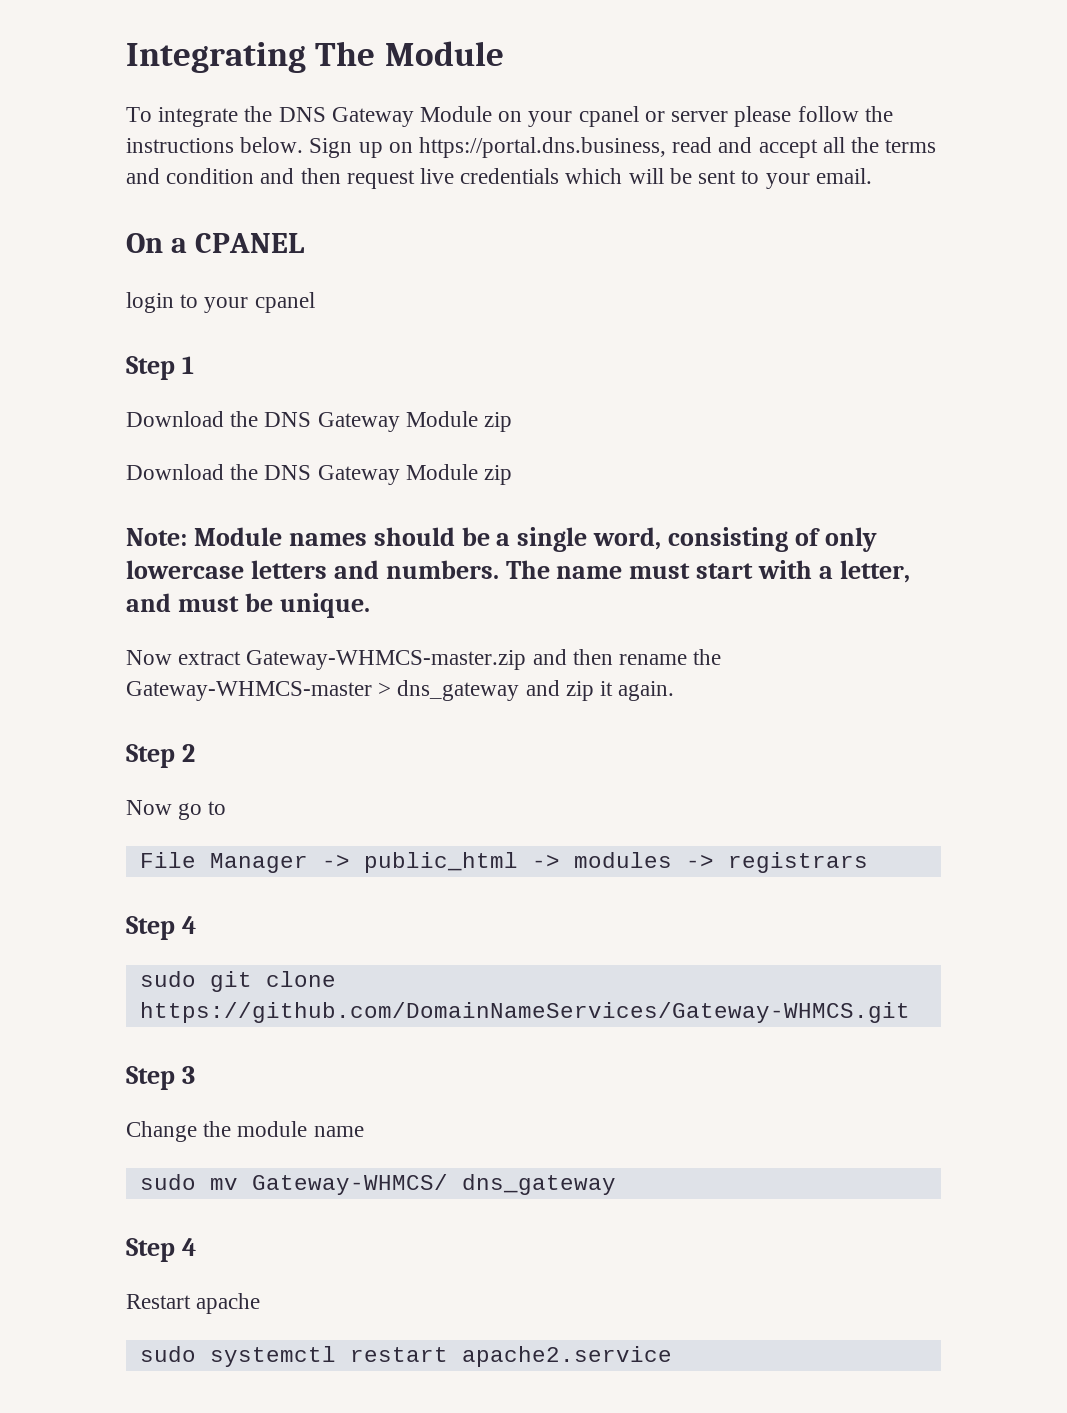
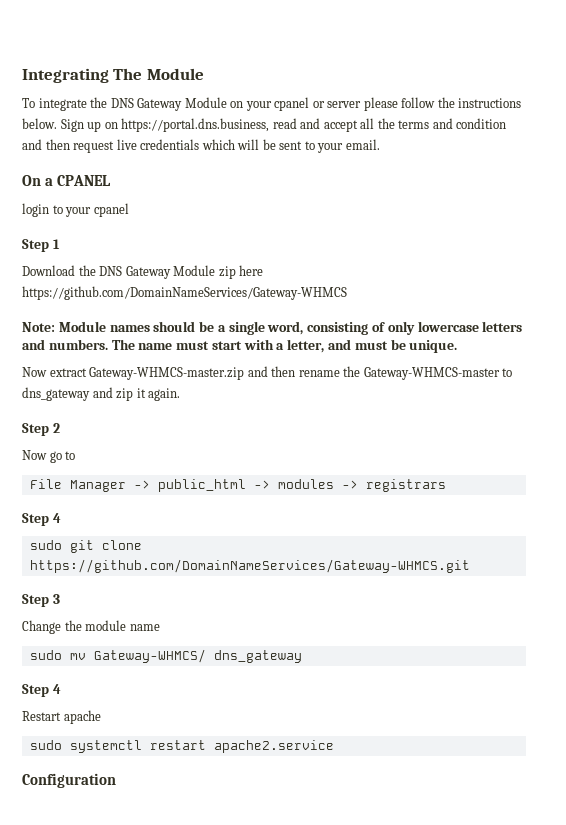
[126,464,513,485] // Download the DNS Gateway Module zip -> [239,265,264,276] [22,286,347,300] here https://github.com/DomainNameServices/Gateway-WHMCS
[378,682,392,696] > -> [502,368,513,377] to
(672, 1356) none -> [22,773,116,788] // Configuration

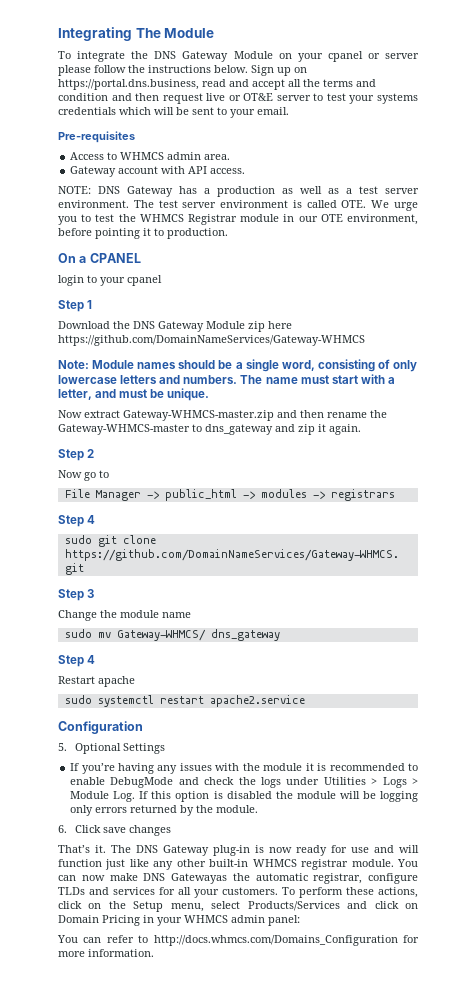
(137, 144) none -> [228,93,418,104] or OT&E server to test your systems
(380, 144) none -> [58,131,135,143] [70,152,231,160] [70,166,246,177] [58,186,419,197] [58,200,418,211] [58,214,418,225] [58,228,228,239] // Pre-requisites // Access to WHMCS admin area. // Gateway account with API access. // NOTE: DNS Gateway has a production as well as a test server environment. The test server environment is called OTE. We urge you to test the WHMCS Registrar module in our OTE environment, before pointing it to production.
(116, 780) none -> [58,743,166,754] [70,763,418,774] [70,777,418,788] [70,791,418,802] [70,805,259,816] [58,825,172,836] [58,845,419,856] [58,859,419,870] [58,873,418,884] [58,887,418,898] [58,901,419,912] [58,915,300,926] [57,935,419,946] [58,949,154,957] // 5. Optional Settings // If you’re having any issues with the module it is recommended to enable DebugMode and check the logs under Utilities > Logs > Module Log. If this option is disabled the module will be logging only errors returned by the module. // 6. Click save changes // That’s it. The DNS Gateway plug-in is now ready for use and will function just like any other built-in WHMCS registrar module. You can now make DNS Gatewayas the automatic registrar, configure TLDs and services for all your customers. To perform these actions, click on the Setup menu, select Products/Services and click on Domain Pricing in your WHMCS admin panel: // You can refer to http://docs.whmcs.com/Domains_Configuration for more information.

